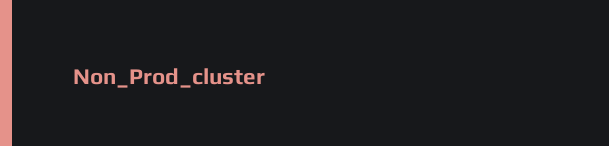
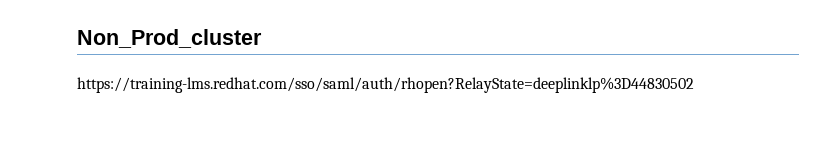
(265, 78) none -> [77,77,694,93] // https://training-lms.redhat.com/sso/saml/auth/rhopen?RelayState=deeplinklp%3D44830502

